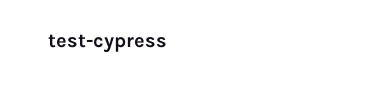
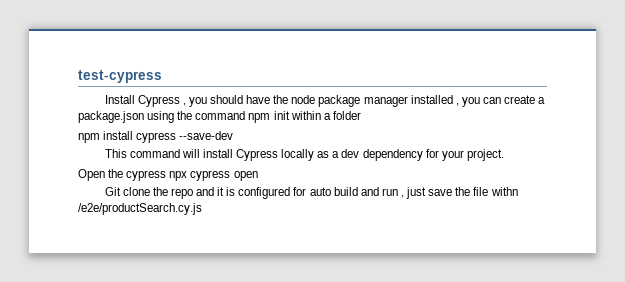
(167, 43) none -> [104,95,546,107] [78,111,361,123] [78,131,234,143] [104,149,504,161] [78,169,258,181] [104,187,518,199] [78,203,202,215] // Install Cypress , you should have the node package manager installed , you can create a package.json using the command npm init within a folder // npm install cypress --save-dev // This command will install Cypress locally as a dev dependency for your project. // Open the cypress npx cypress open // Git clone the repo and it is configured for auto build and run , just save the file withn /e2e/productSearch.cy.js

